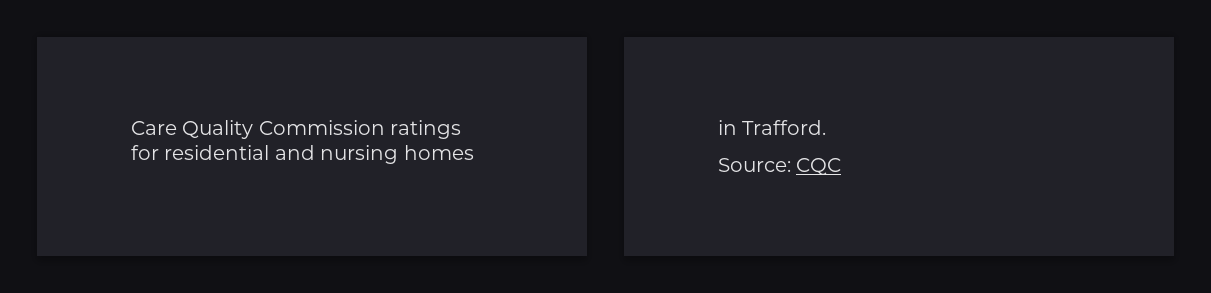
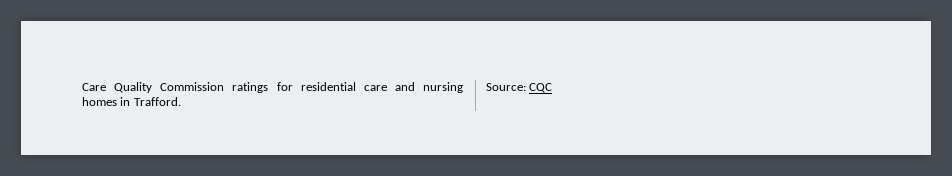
(270, 152) none -> [363,85,387,91] care

